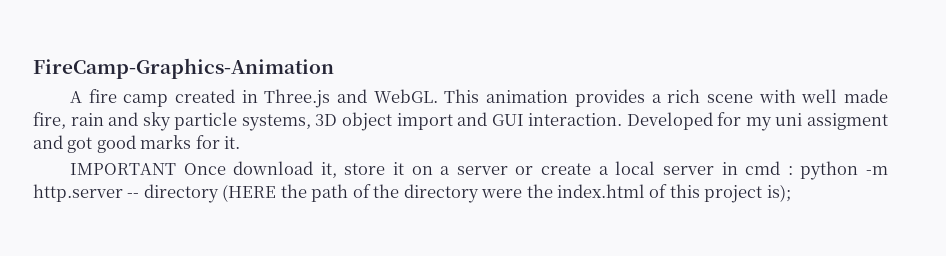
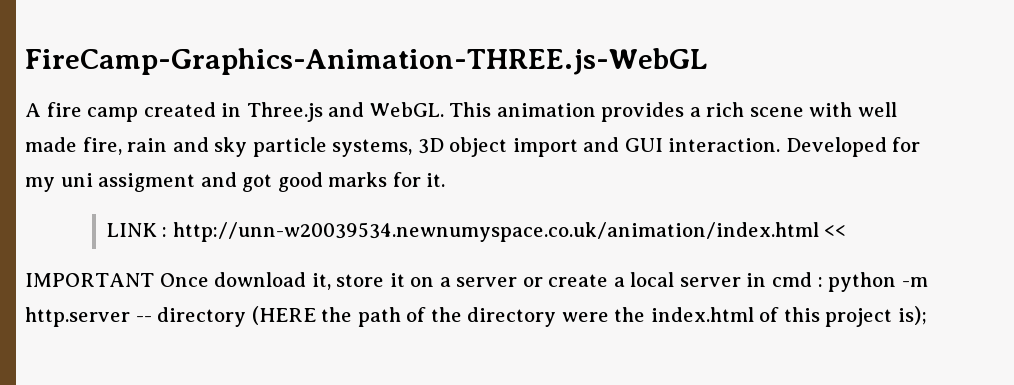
[33,58,334,79] FireCamp-Graphics-Animation -> [25,48,707,75] FireCamp-Graphics-Animation-THREE.js-WebGL
(241, 142) none -> [106,222,847,242] // LINK : http://unn-w20039534.newnumyspace.co.uk/animation/index.html <<

